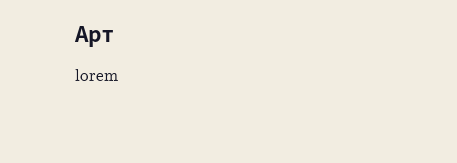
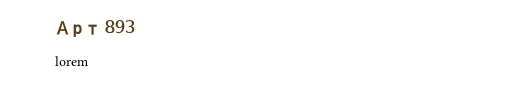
(114, 36) none -> [104,20,135,34] 893

